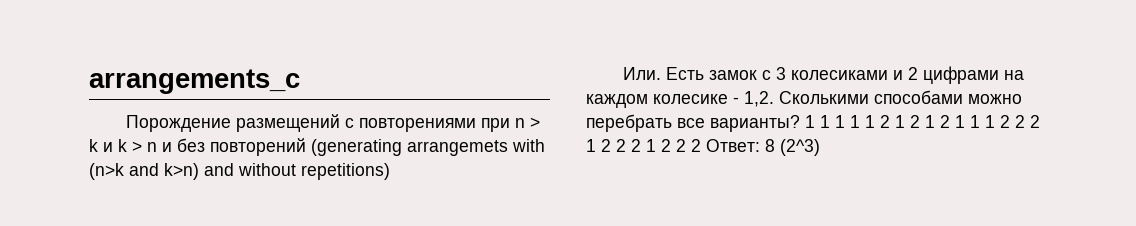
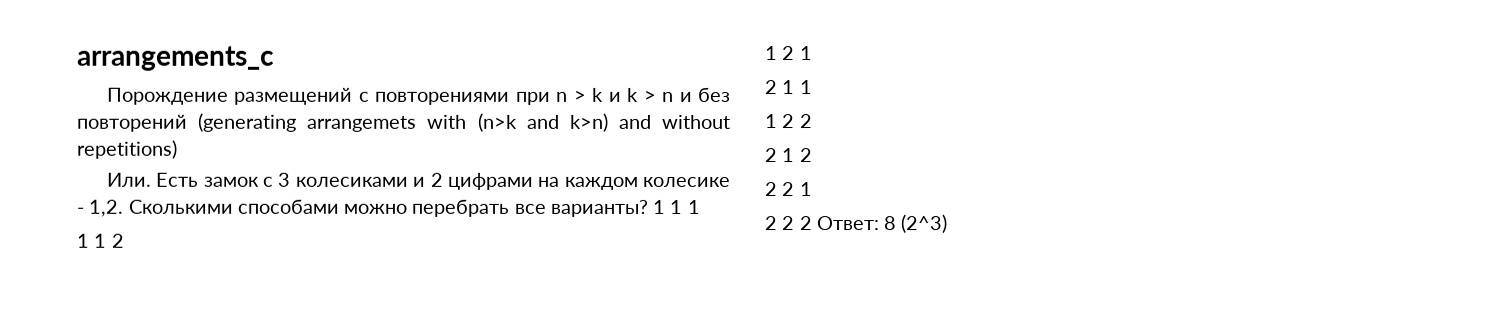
[850,115,935,128] 1 1 2 1 2 1 -> [76,233,124,248] [765,46,813,61] // 1 1 2 // 1 2 1 //
[985,115,1040,128] [586,139,656,152] 1 2 2 2 1 2 2 2 1 -> [765,114,813,129] [764,148,813,163] [764,182,812,197] // 1 2 2 // 2 1 2 // 2 2 1 //

